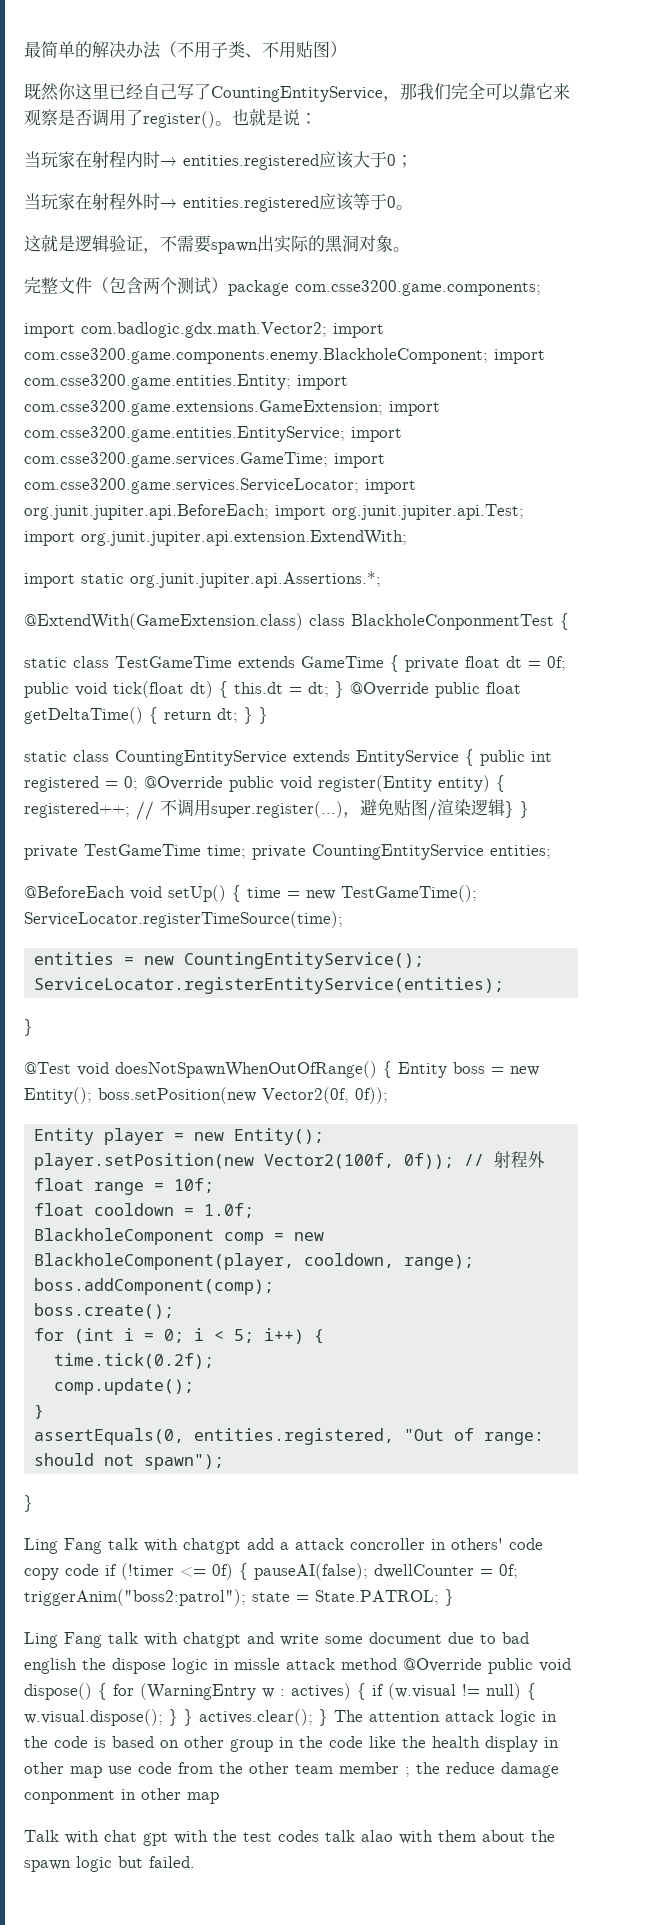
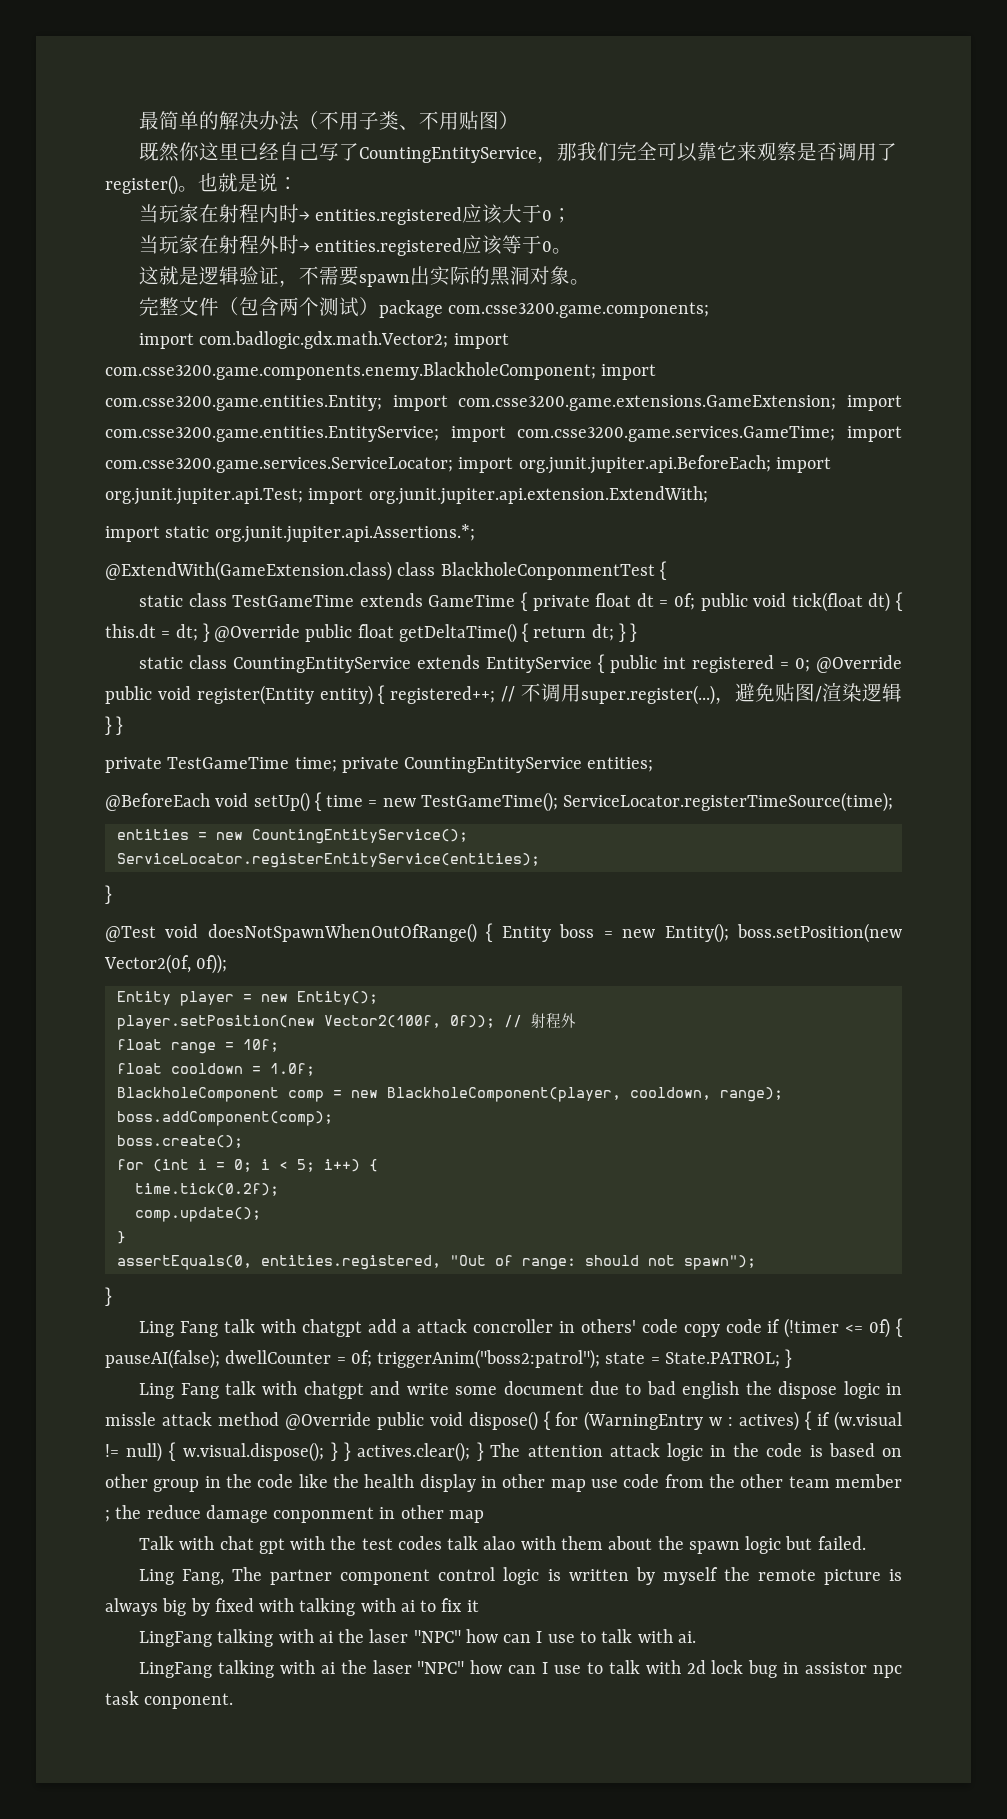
(195, 1862) none -> [139,1567,903,1585] [105,1598,479,1616] [139,1629,696,1647] [139,1660,902,1678] [105,1691,234,1709] // Ling Fang, The partner component control logic is written by myself the remote picture is always big by fixed with talking with ai to fix it // LingFang talking with ai the laser "NPC" how can I use to talk with ai. // LingFang talking with ai the laser "NPC" how can I use to talk with 2d lock bug in assistor npc task conponent.

